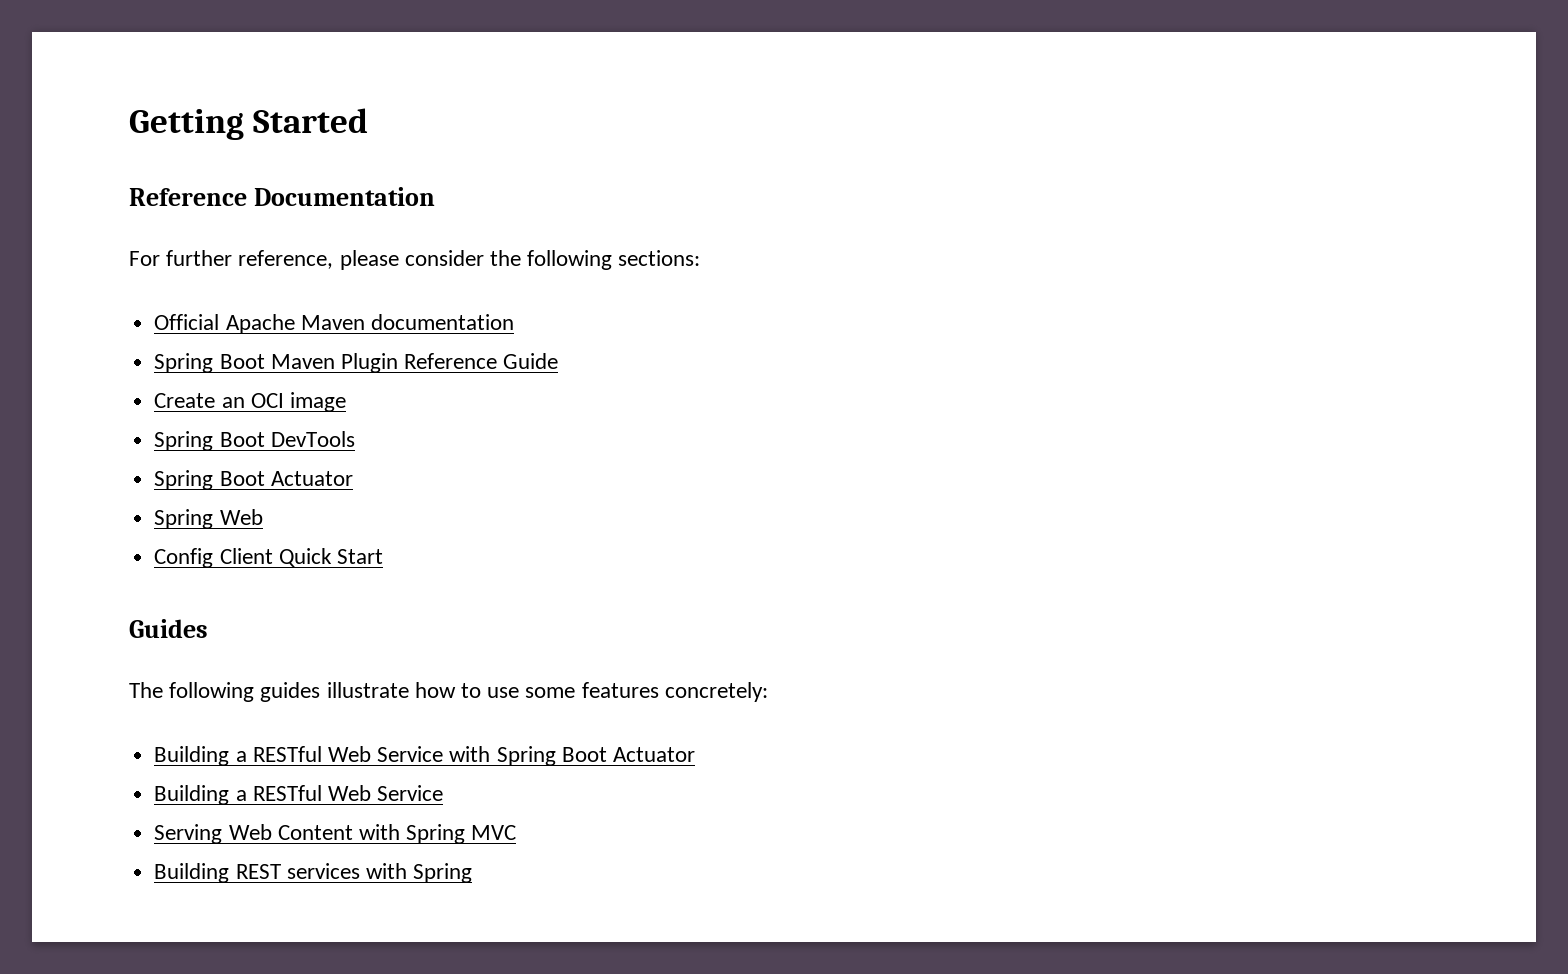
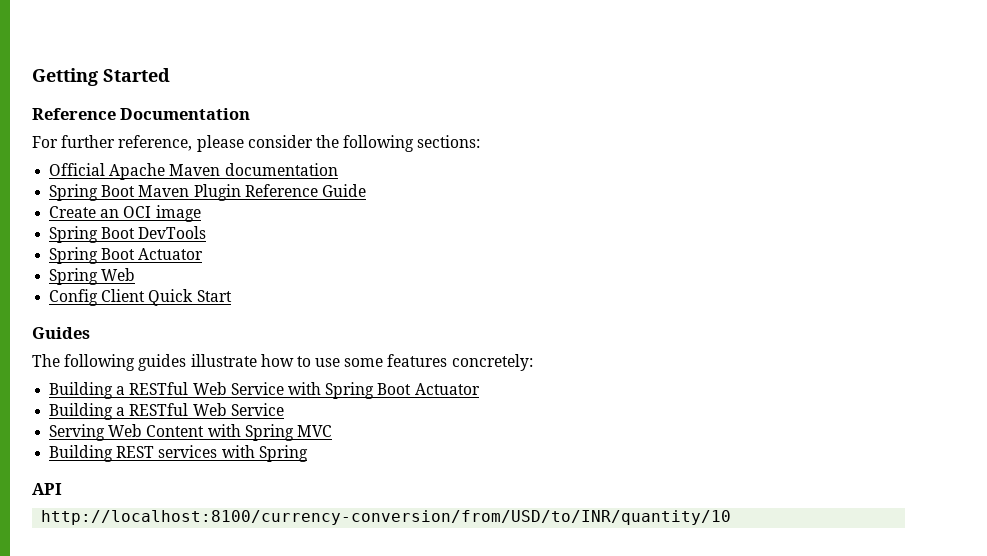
(473, 873) none -> [32,483,62,495] [41,510,732,525] // API // http://localhost:8100/currency-conversion/from/USD/to/INR/quantity/10

